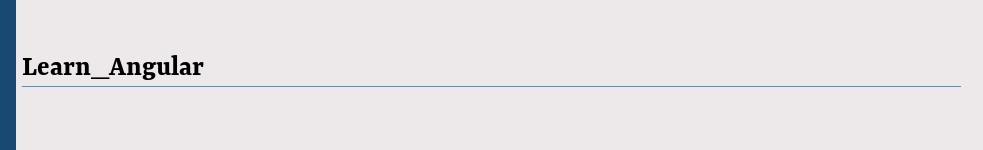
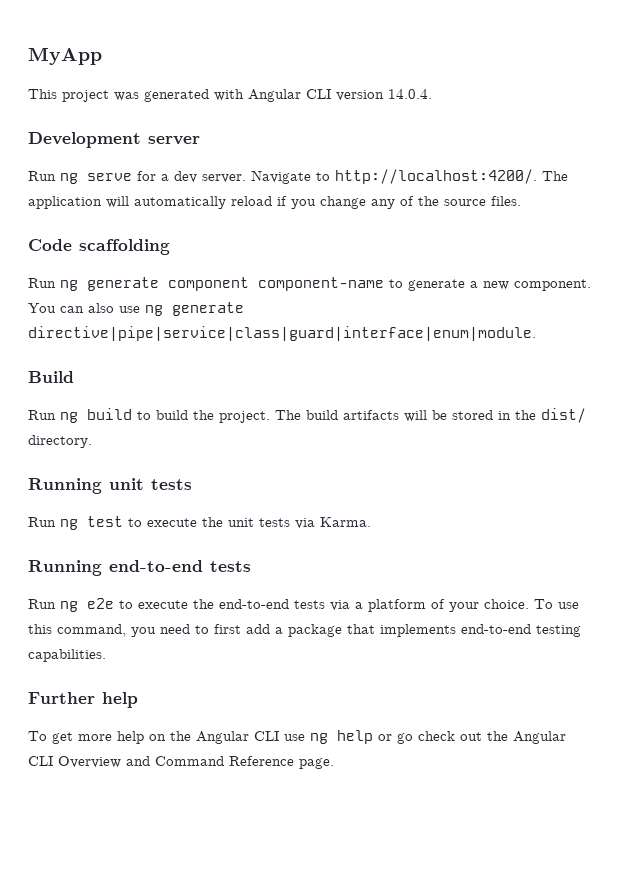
[22,55,204,80] Learn_Angular -> [28,47,102,65] [28,89,432,102] [28,132,200,148] [28,169,568,184] [28,196,521,209] [28,239,170,255] [28,277,591,291] [28,302,244,316] [28,326,536,341] [28,371,74,383] [28,408,586,423] [28,435,92,448] [28,478,192,494] [28,516,371,530] [28,560,251,576] [28,598,579,612] [28,624,581,637] [28,649,106,662] [28,692,138,708] [28,730,566,744] [28,756,334,769] MyApp // This project was generated with Angular CLI version 14.0.4. // Development server // Run ng serve for a dev server. Navigate to http://localhost:4200/. The application will automatically reload if you change any of the source files. // Code scaffolding // Run ng generate component component-name to generate a new component. You can also use ng generate directive|pipe|service|class|guard|interface|enum|module. // Build // Run ng build to build the project. The build artifacts will be stored in the dist/ directory. // Running unit tests // Run ng test to execute the unit tests via Karma. // Running end-to-end tests // Run ng e2e to execute the end-to-end tests via a platform of your choice. To use this command, you need to first add a package that implements end-to-end testing capabilities. // Further help // To get more help on the Angular CLI use ng help or go check out the Angular CLI Overview and Command Reference page.

